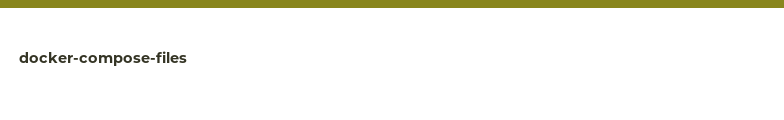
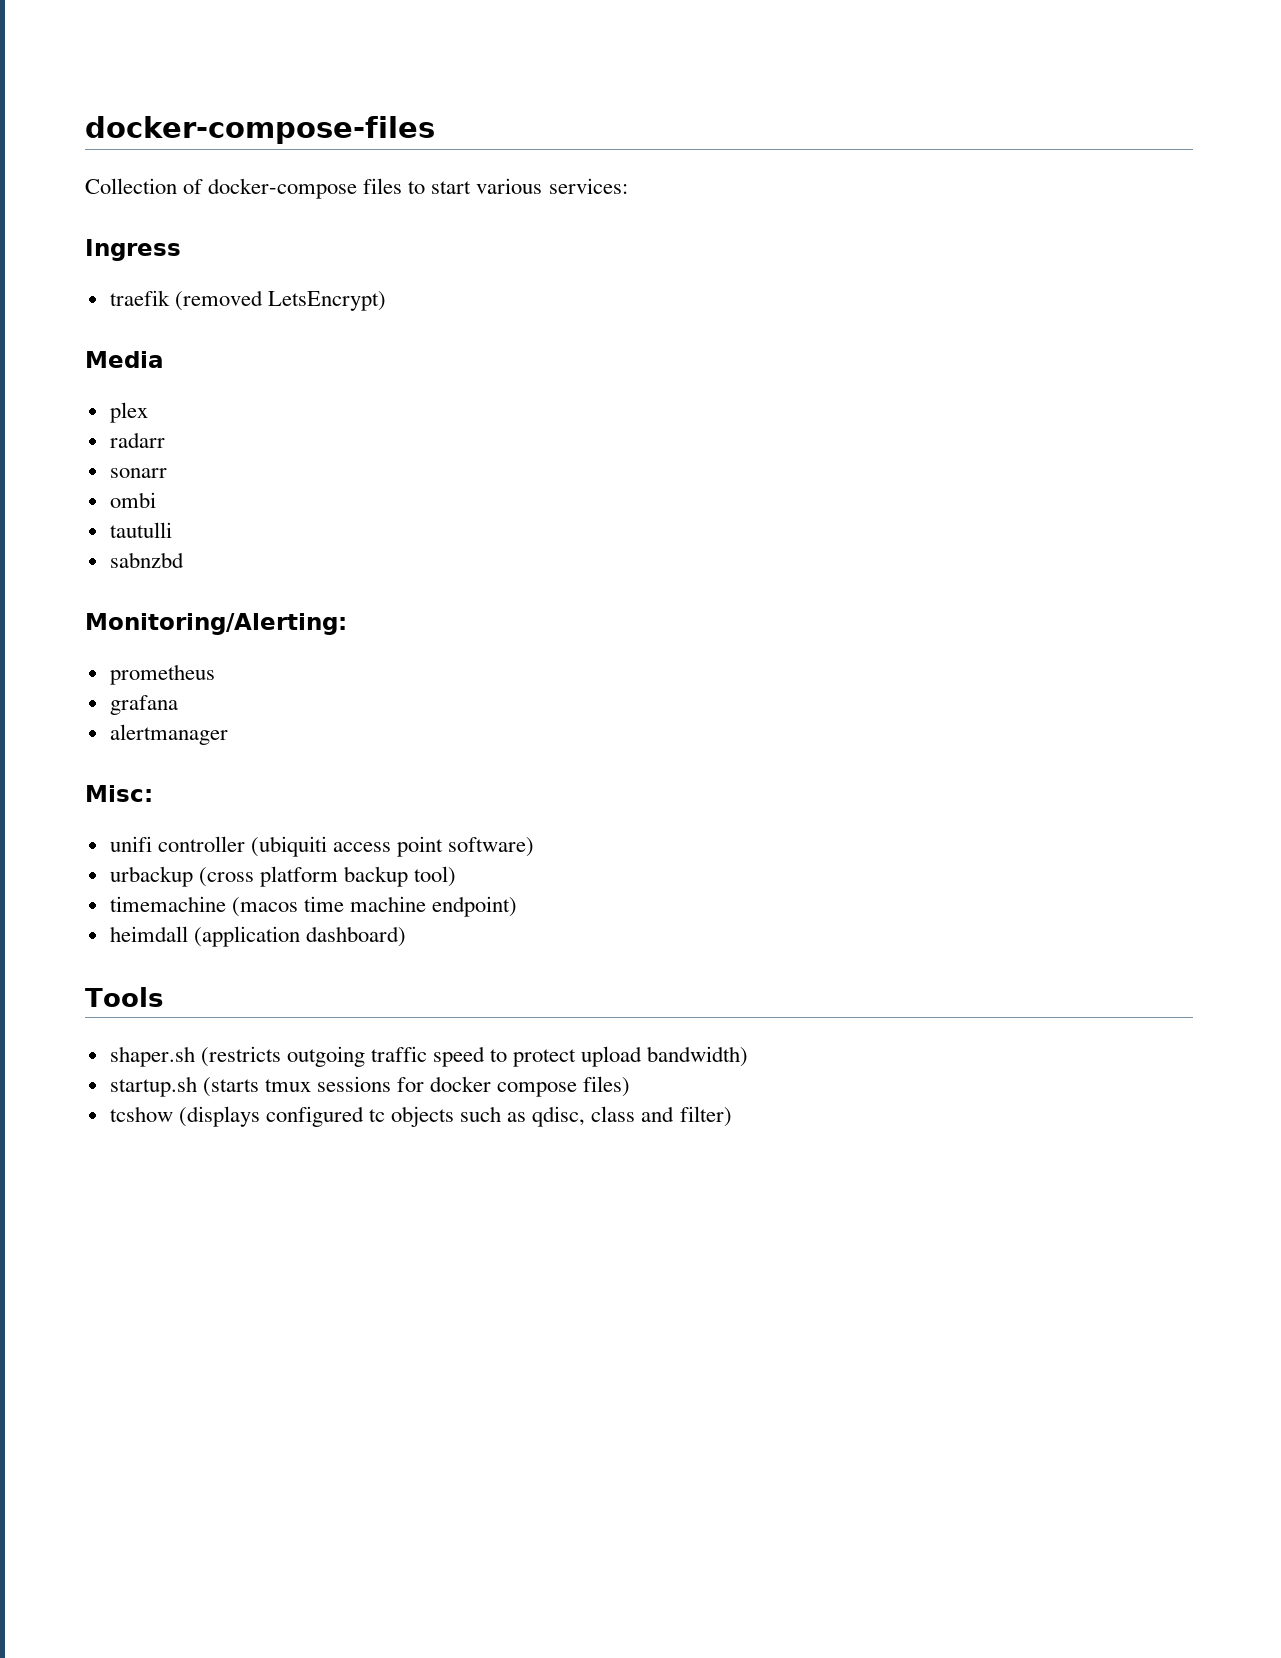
(187, 58) none -> [85,178,628,199] [85,239,181,261] [109,290,386,311] [85,351,164,368] [109,402,148,423] [109,432,165,448] [109,468,167,478] [109,492,156,508] [109,522,172,538] [109,552,184,568] [85,613,347,635] [109,664,215,685] [109,695,178,715] [109,724,228,745] [85,785,153,802] [109,836,535,857] [109,866,457,887] [109,896,518,917] [109,926,406,947] [85,987,163,1007] [109,1046,749,1067] [109,1076,631,1097] [109,1106,732,1127] // Collection of docker-compose files to start various services: // Ingress // traefik (removed LetsEncrypt) // Media // plex // radarr // sonarr // ombi // tautulli // sabnzbd // Monitoring/Alerting: // prometheus // grafana // alertmanager // Misc: // unifi controller (ubiquiti access point software) // urbackup (cross platform backup tool) // timemachine (macos time machine endpoint) // heimdall (application dashboard) // Tools // shaper.sh (restricts outgoing traffic speed to protect upload bandwidth) // startup.sh (starts tmux sessions for docker compose files) // tcshow (displays configured tc objects such as qdisc, class and filter)

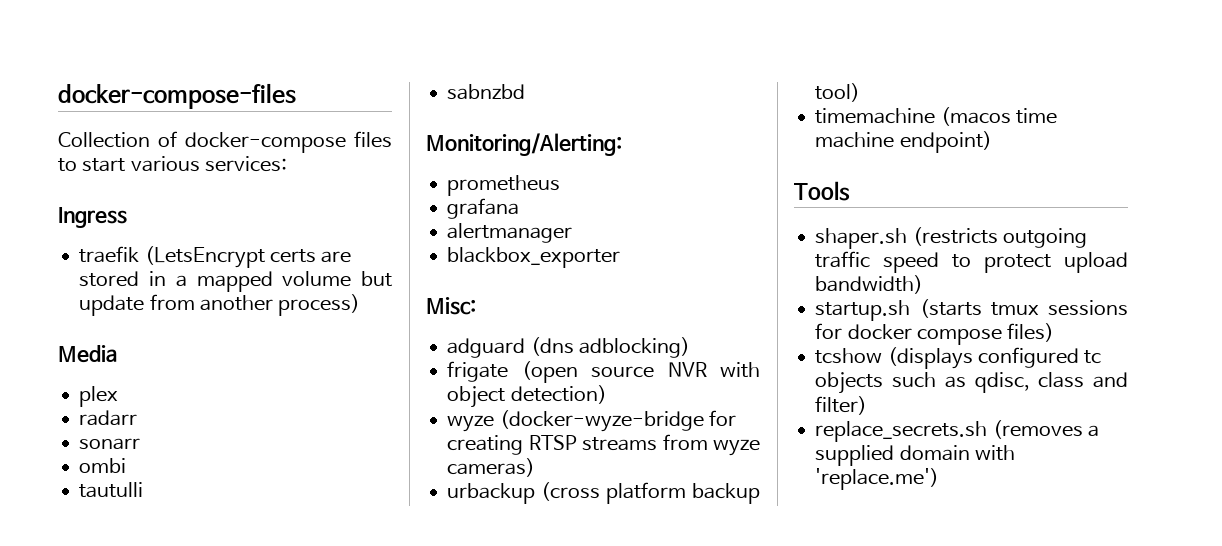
[174,290,386,311] (removed LetsEncrypt) -> [144,246,352,268] [79,271,392,292] [79,294,361,316] (LetsEncrypt certs are stored in a mapped volume but update from another process)
(228, 734) none -> [447,247,621,268] // blackbox_exporter
[109,836,535,857] unifi controller (ubiquiti access point software) -> [447,337,690,358] [447,361,760,383] [447,385,607,408] [447,410,736,432] [447,434,760,456] [447,458,536,477] adguard (dns adblocking) // frigate (open source NVR with object detection) // wyze (docker-wyze-bridge for creating RTSP streams from wyze cameras)
[109,926,406,947] // heimdall (application dashboard) -> (992, 142) none
(732, 1116) none -> [815,420,1099,442] [815,445,1015,466] [815,468,940,490] // replace_secrets.sh (removes a supplied domain with 'replace.me')

